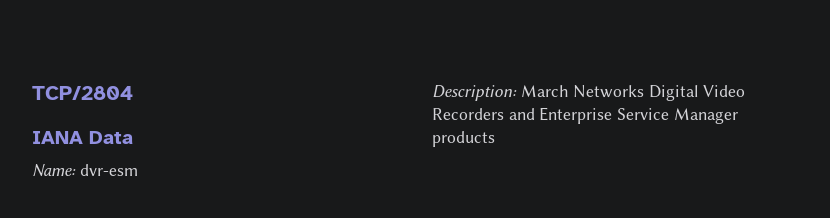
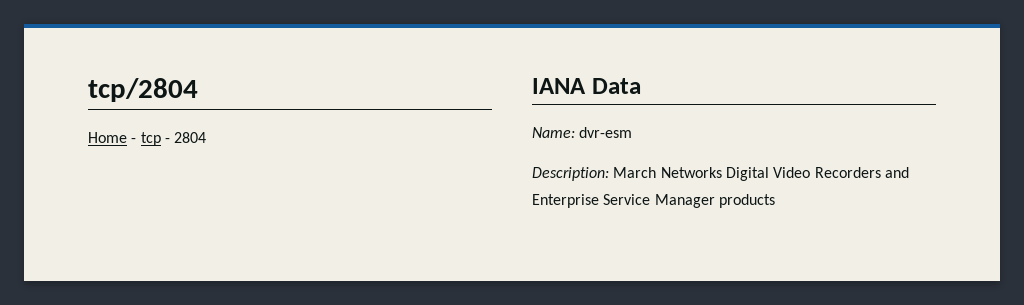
[32,86,133,100] TCP/2804 -> [88,78,198,102] [88,132,207,146] tcp/2804 // Home - tcp - 2804

